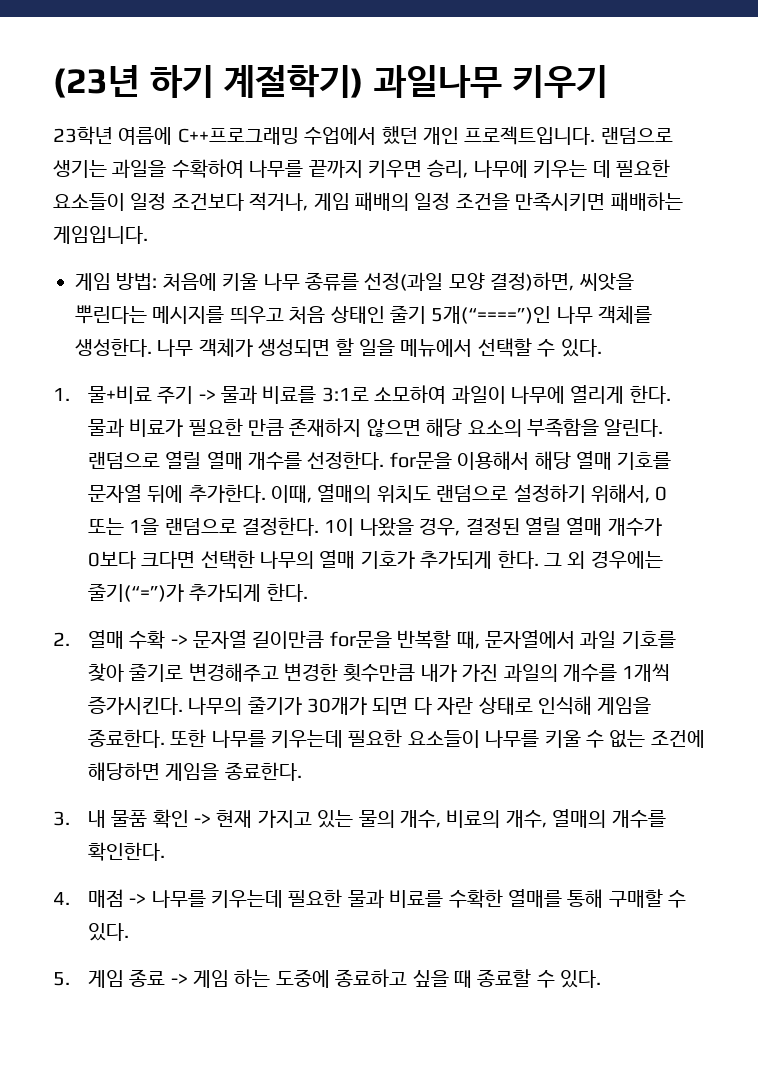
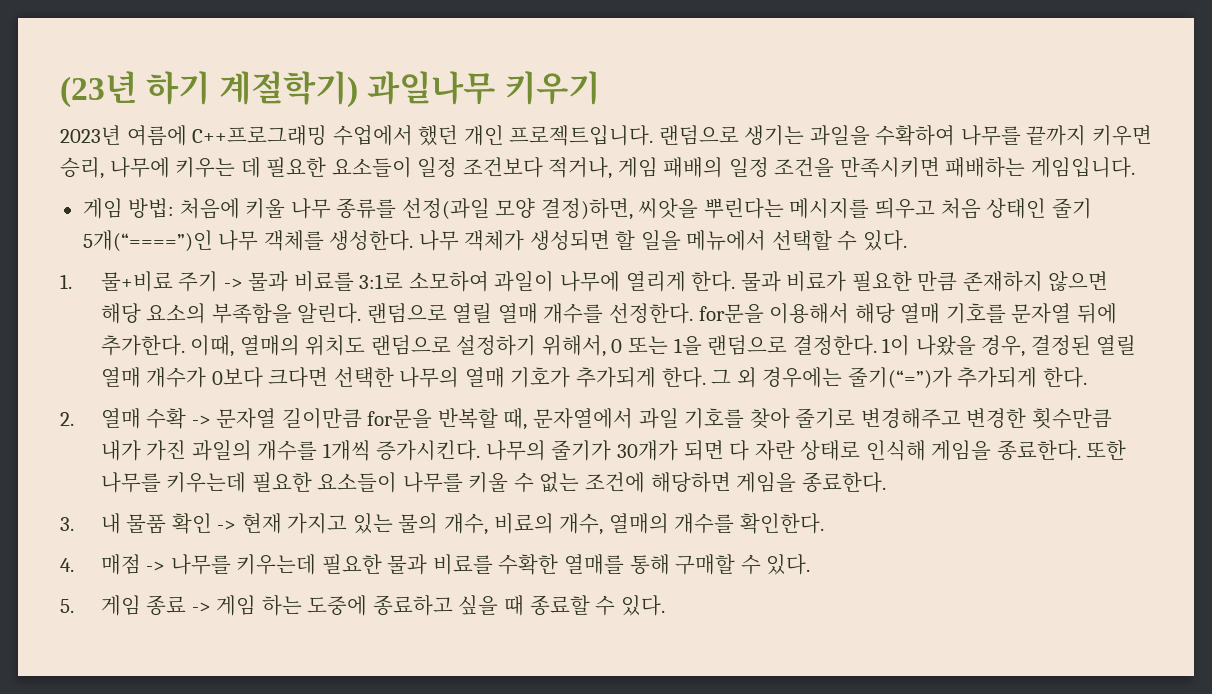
[53,126,113,145] 23학년 -> [60,125,121,145] 2023년

